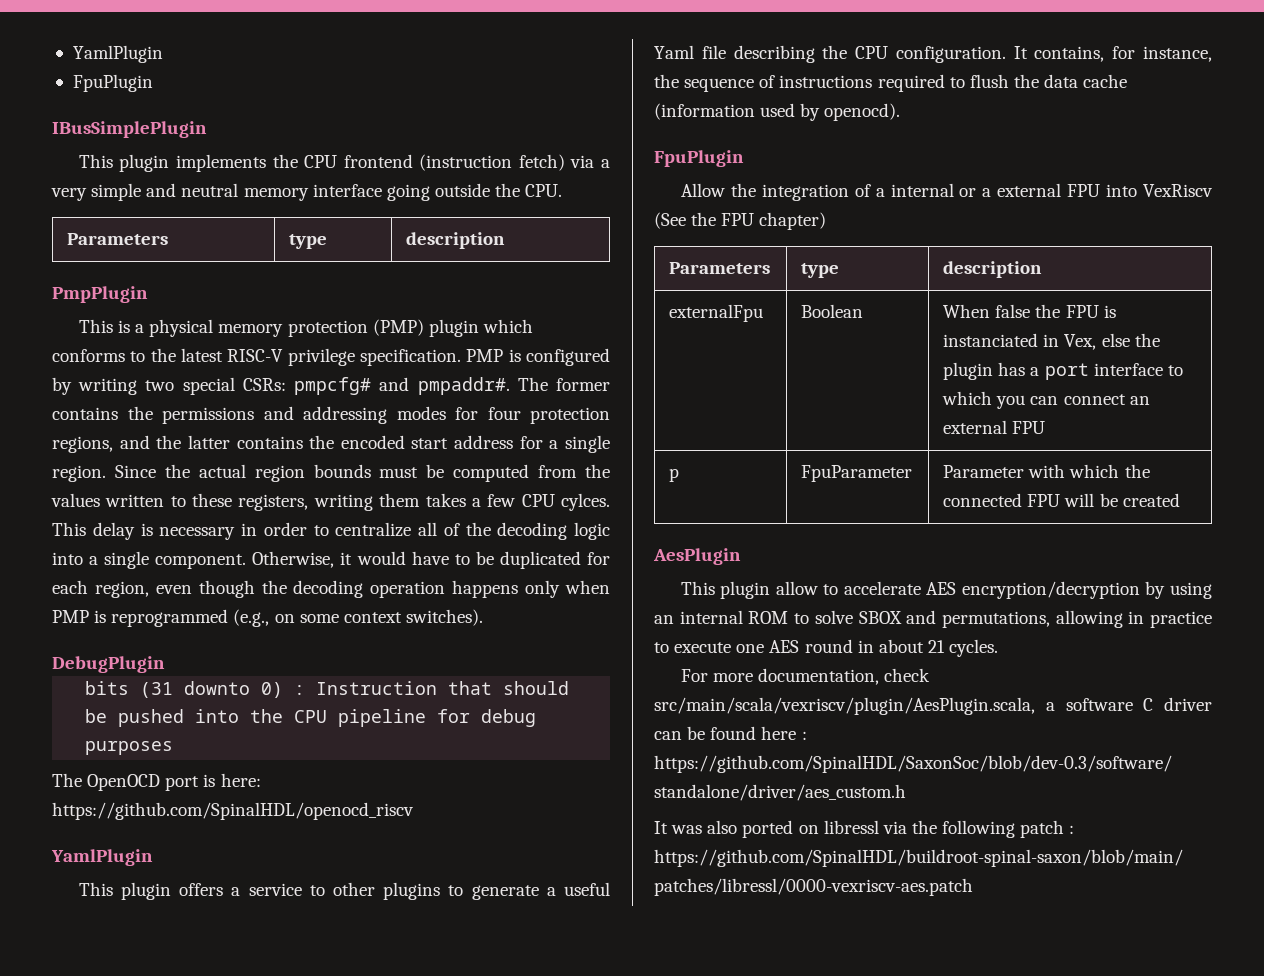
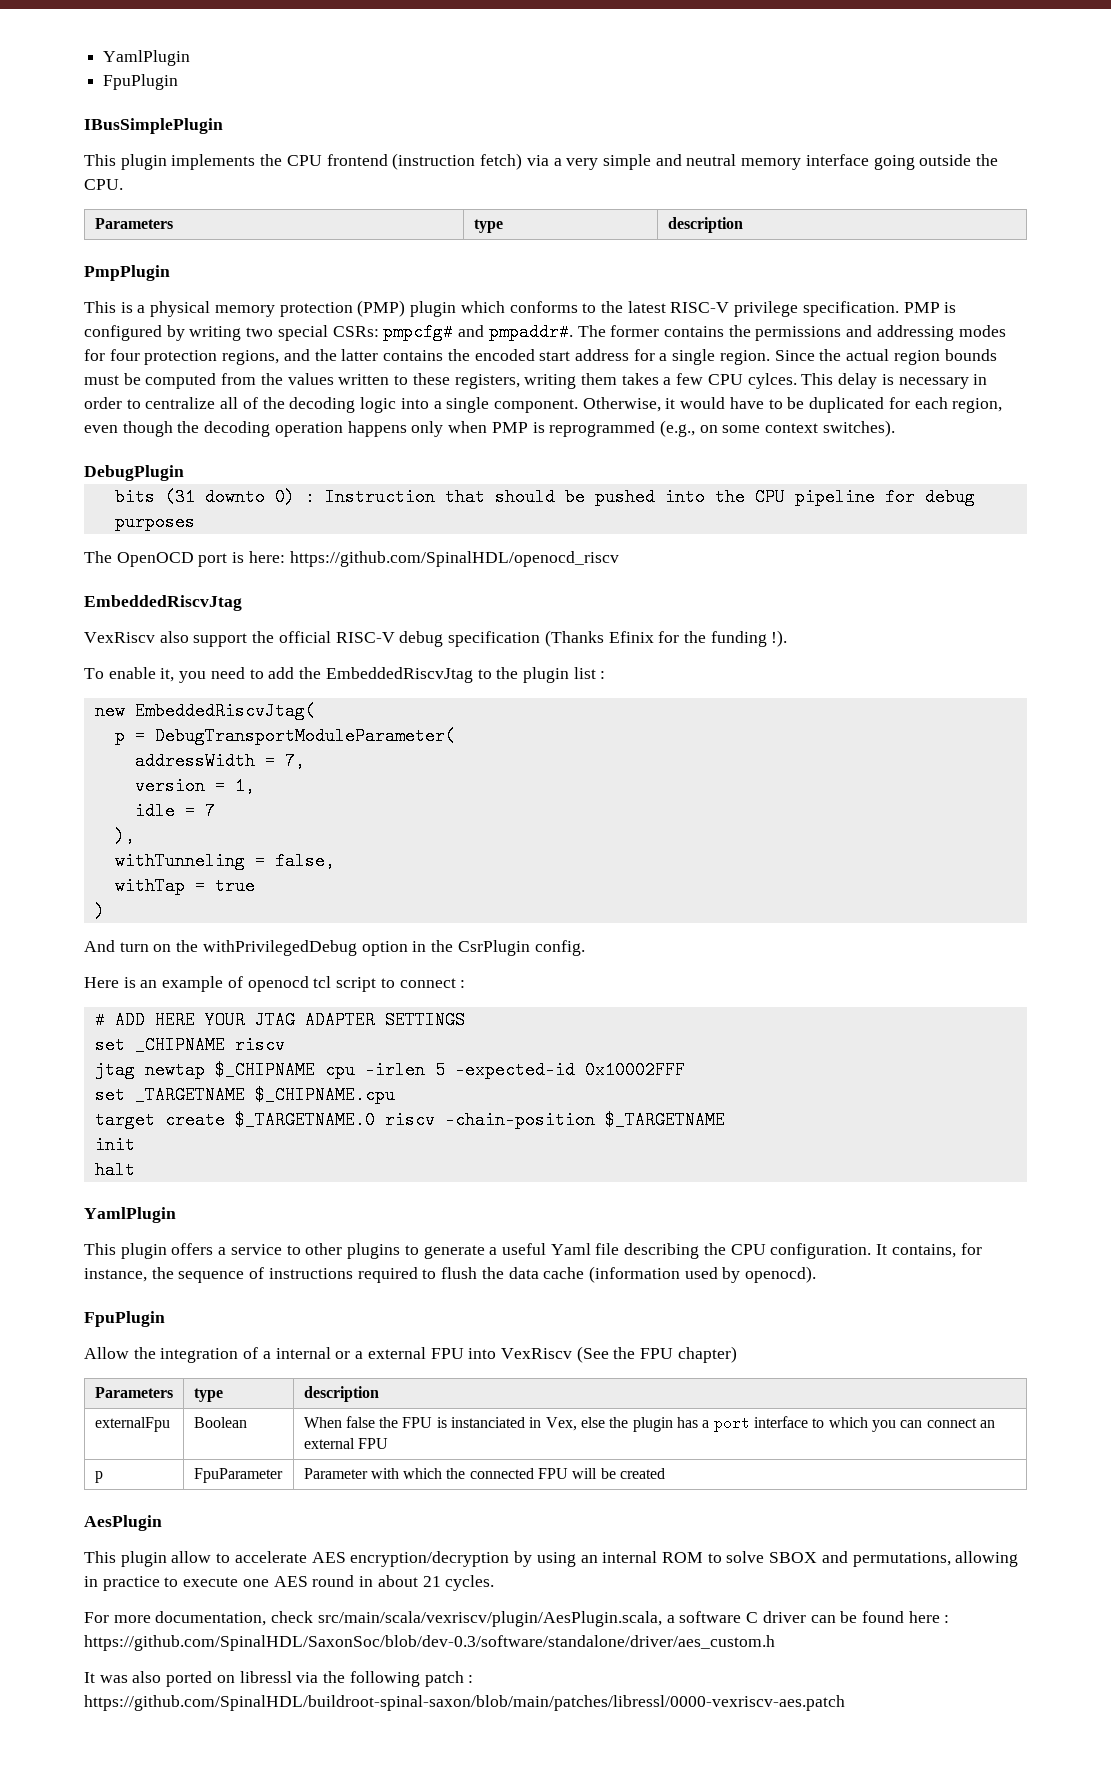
(414, 811) none -> [84,595,242,611] [84,630,788,647] [84,667,606,683] [94,702,315,720] [114,727,455,745] [134,752,305,770] [134,777,255,795] [134,802,215,820] [114,827,135,845] [114,852,335,870] [114,877,255,895] [94,902,105,920] [84,940,585,956] [84,976,466,992] [94,1011,465,1029] [94,1036,285,1054] [94,1061,685,1079] [94,1086,395,1104] [94,1111,725,1129] [94,1136,135,1154] [94,1161,135,1179] // EmbeddedRiscvJtag // VexRiscv also support the official RISC-V debug specification (Thanks Efinix for the funding !). // To enable it, you need to add the EmbeddedRiscvJtag to the plugin list : // new EmbeddedRiscvJtag( // p = DebugTransportModuleParameter( // addressWidth = 7, // version = 1, // idle = 7 // ), // withTunneling = false, // withTap = true // ) // And turn on the withPrivilegedDebug option in the CsrPlugin config. // Here is an example of openocd tcl script to connect : // # ADD HERE YOUR JTAG ADAPTER SETTINGS // set _CHIPNAME riscv // jtag newtap $_CHIPNAME cpu -irlen 5 -expected-id 0x10002FFF // set _TARGETNAME $_CHIPNAME.cpu // target create $_TARGETNAME.0 riscv -chain-position $_TARGETNAME // init // halt

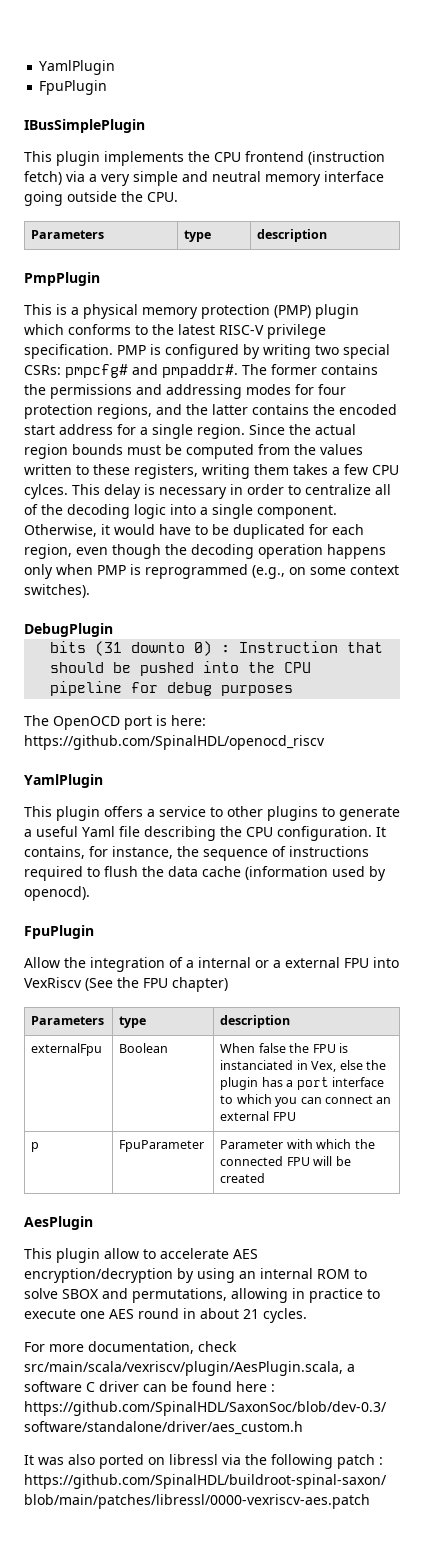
[84,595,242,611] [84,630,788,647] [84,667,606,683] [94,702,315,720] [114,727,455,745] [134,752,305,770] [134,777,255,795] [134,802,215,820] [114,827,135,845] [114,852,335,870] [114,877,255,895] [94,902,105,920] [84,940,585,956] [84,976,466,992] [94,1011,465,1029] [94,1036,285,1054] [94,1061,685,1079] [94,1086,395,1104] [94,1111,725,1129] [94,1136,135,1154] [94,1161,135,1179] // EmbeddedRiscvJtag // VexRiscv also support the official RISC-V debug specification (Thanks Efinix for the funding !). // To enable it, you need to add the EmbeddedRiscvJtag to the plugin list : // new EmbeddedRiscvJtag( // p = DebugTransportModuleParameter( // addressWidth = 7, // version = 1, // idle = 7 // ), // withTunneling = false, // withTap = true // ) // And turn on the withPrivilegedDebug option in the CsrPlugin config. // Here is an example of openocd tcl script to connect : // # ADD HERE YOUR JTAG ADAPTER SETTINGS // set _CHIPNAME riscv // jtag newtap $_CHIPNAME cpu -irlen 5 -expected-id 0x10002FFF // set _TARGETNAME $_CHIPNAME.cpu // target create $_TARGETNAME.0 riscv -chain-position $_TARGETNAME // init // halt -> (325, 742) none

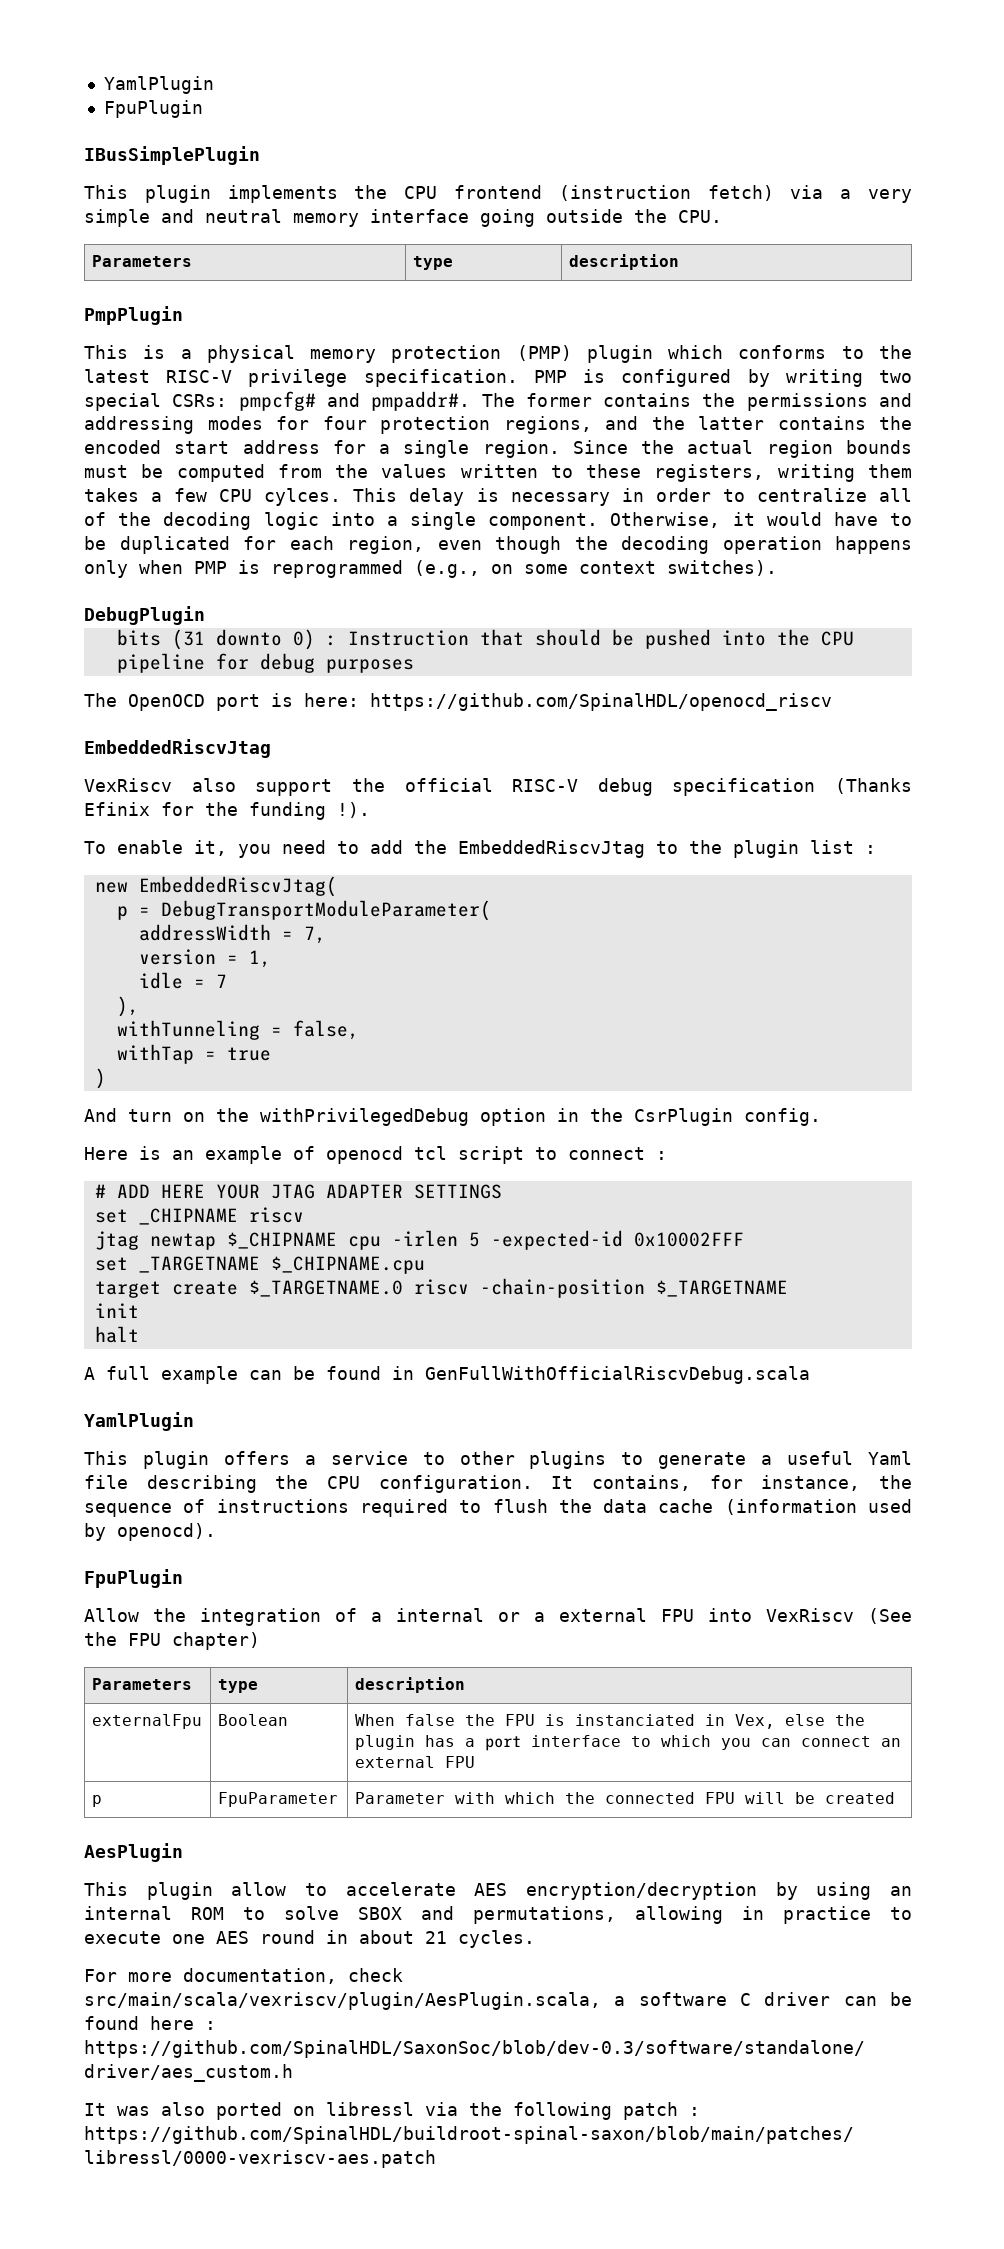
(325, 742) none -> [84,739,271,758] [84,778,912,796] [84,802,370,820] [84,840,876,858] [94,876,337,897] [116,900,491,921] [138,924,326,944] [138,949,271,968] [138,972,227,989] [116,996,139,1017] [116,1020,359,1040] [116,1044,271,1064] [94,1068,106,1089] [84,1108,821,1126] [84,1146,667,1164] [94,1184,502,1199] [94,1207,304,1225] [94,1230,744,1250] [94,1256,425,1274] [94,1278,788,1298] [94,1303,139,1318] [94,1326,139,1343] [84,1366,810,1384] // EmbeddedRiscvJtag // VexRiscv also support the official RISC-V debug specification (Thanks Efinix for the funding !). // To enable it, you need to add the EmbeddedRiscvJtag to the plugin list : // new EmbeddedRiscvJtag( // p = DebugTransportModuleParameter( // addressWidth = 7, // version = 1, // idle = 7 // ), // withTunneling = false, // withTap = true // ) // And turn on the withPrivilegedDebug option in the CsrPlugin config. // Here is an example of openocd tcl script to connect : // # ADD HERE YOUR JTAG ADAPTER SETTINGS // set _CHIPNAME riscv // jtag newtap $_CHIPNAME cpu -irlen 5 -expected-id 0x10002FFF // set _TARGETNAME $_CHIPNAME.cpu // target create $_TARGETNAME.0 riscv -chain-position $_TARGETNAME // init // halt // A full example can be found in GenFullWithOfficialRiscvDebug.scala

